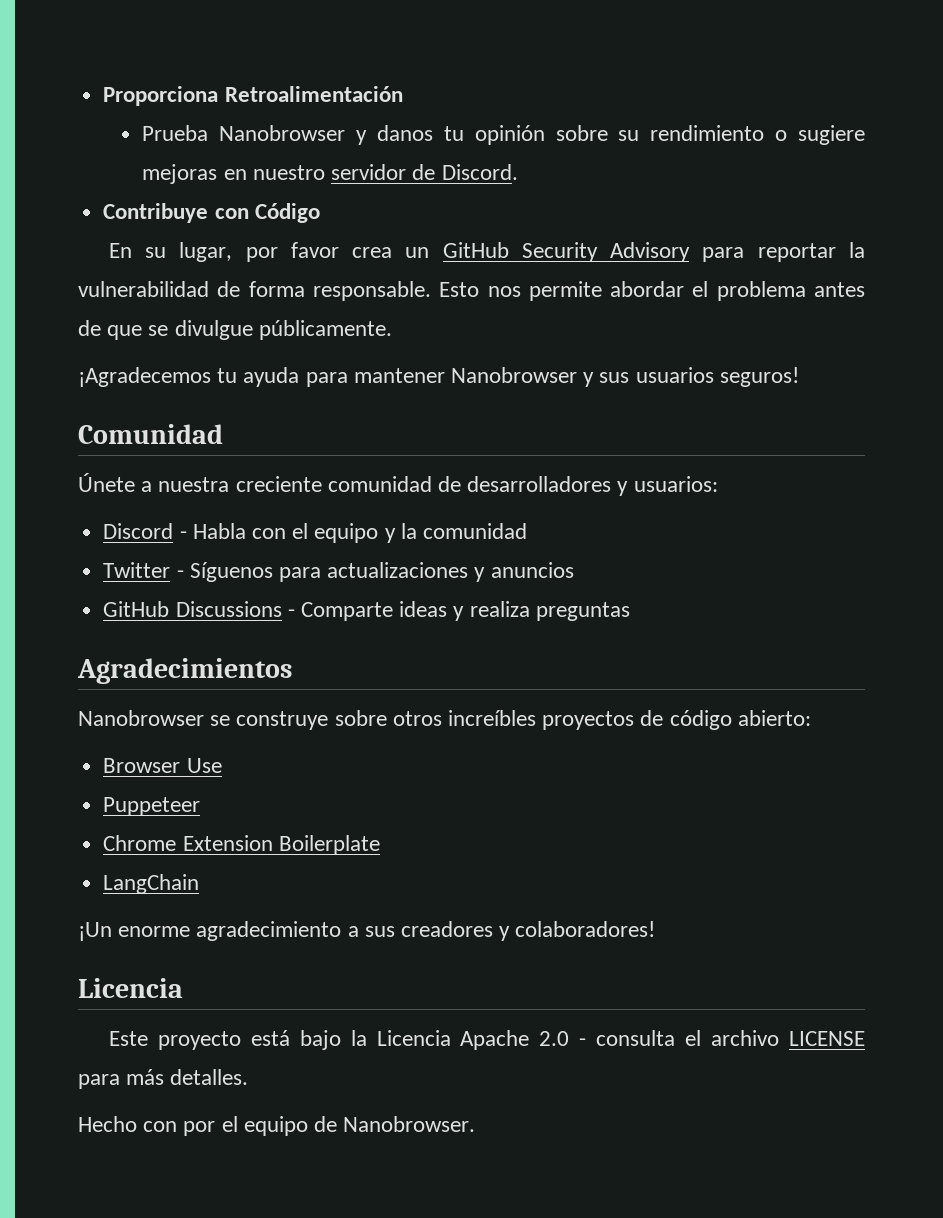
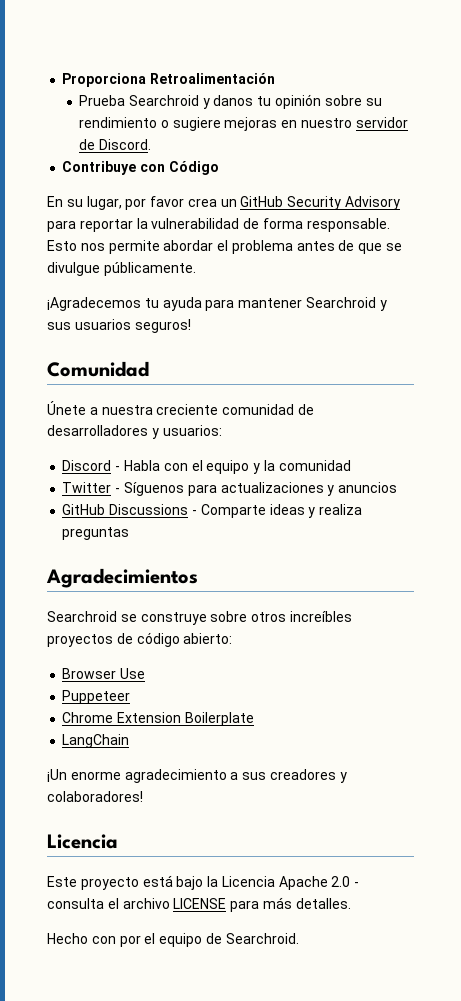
[219,125,346,141] Nanobrowser -> [128,95,199,106] Searchroid
[451,367,578,383] Nanobrowser -> [305,297,376,308] Searchroid
[78,710,204,726] Nanobrowser -> [47,611,117,622] Searchroid
[343,1116,476,1132] Nanobrowser. -> [225,933,299,944] Searchroid.

